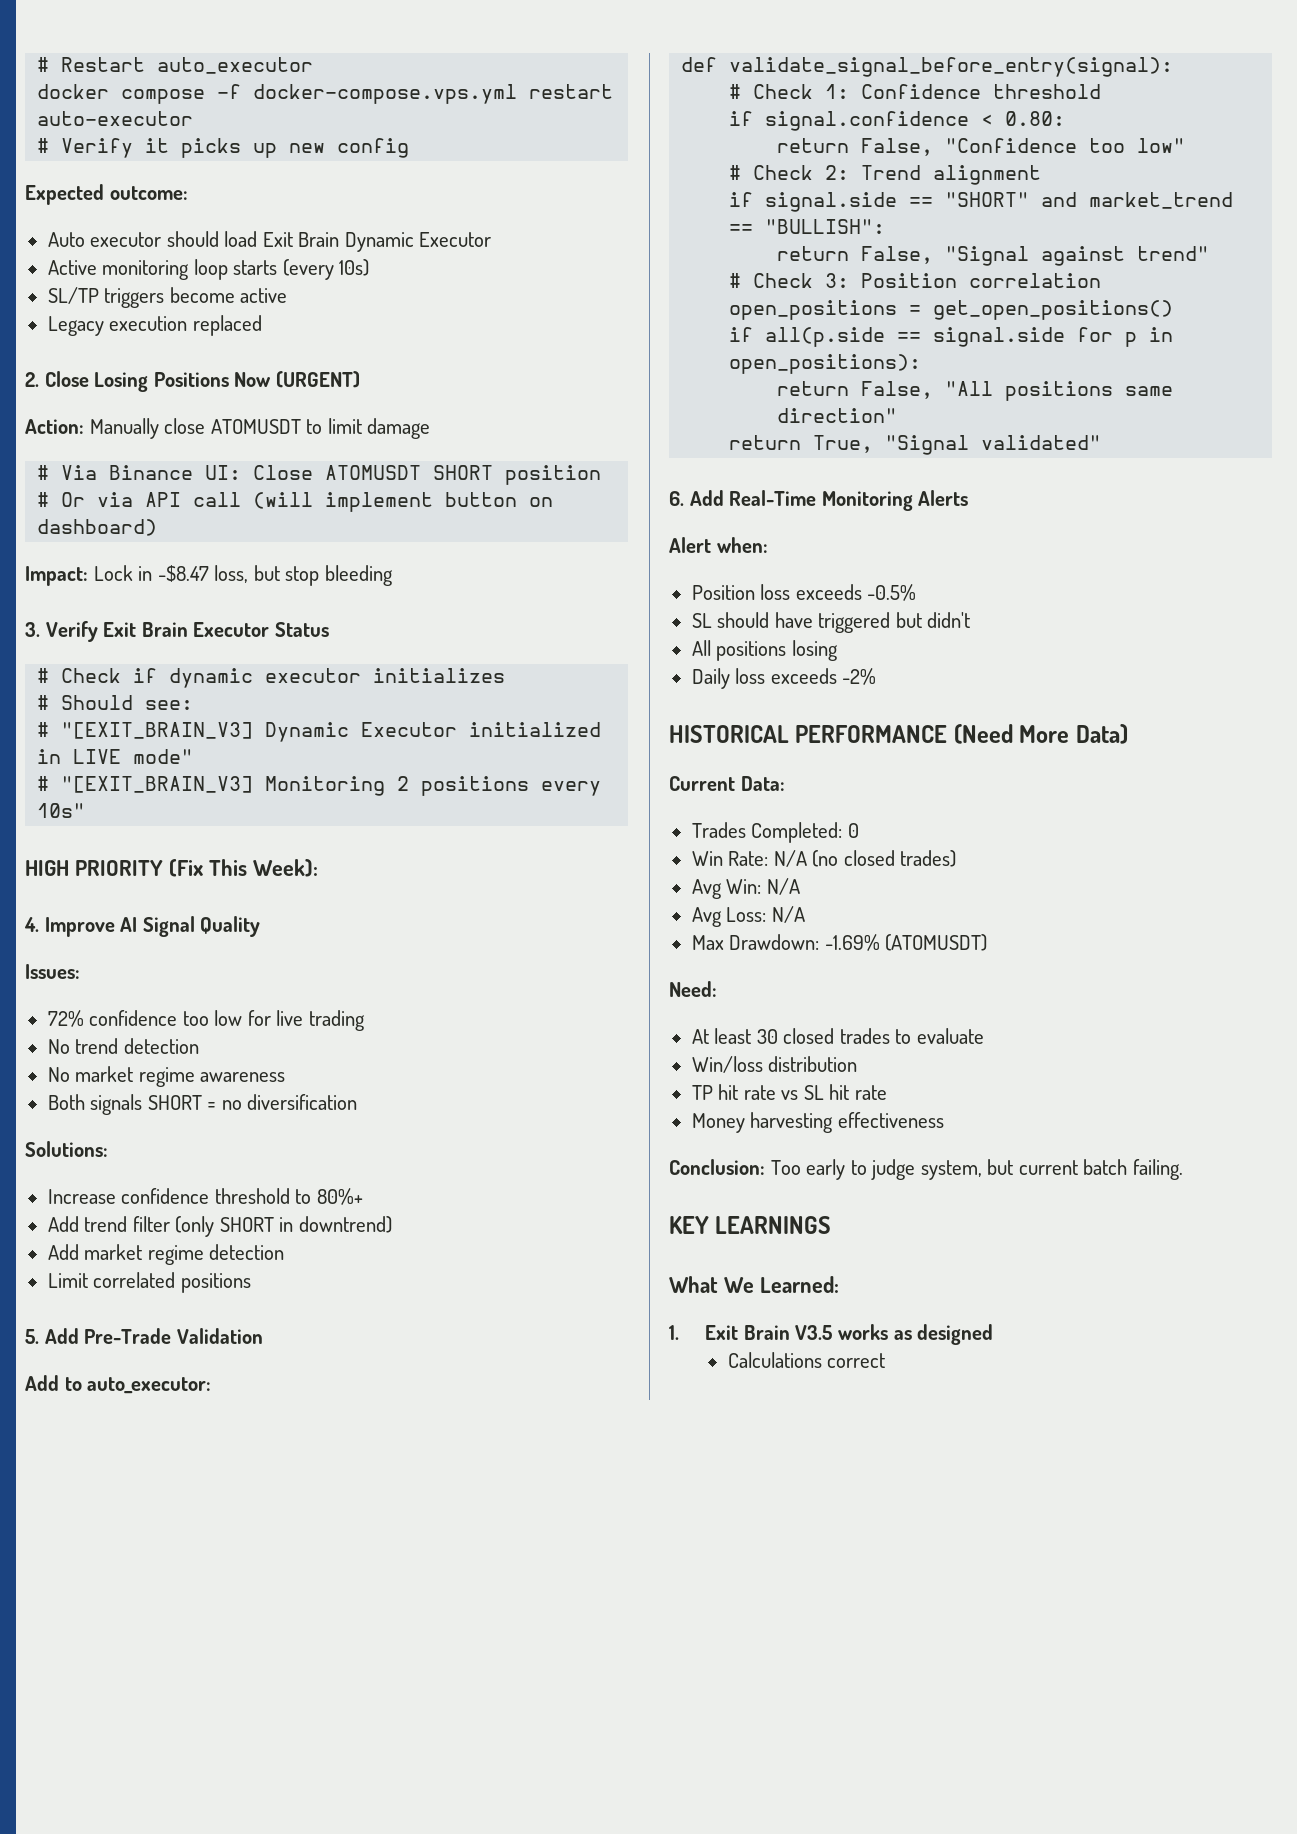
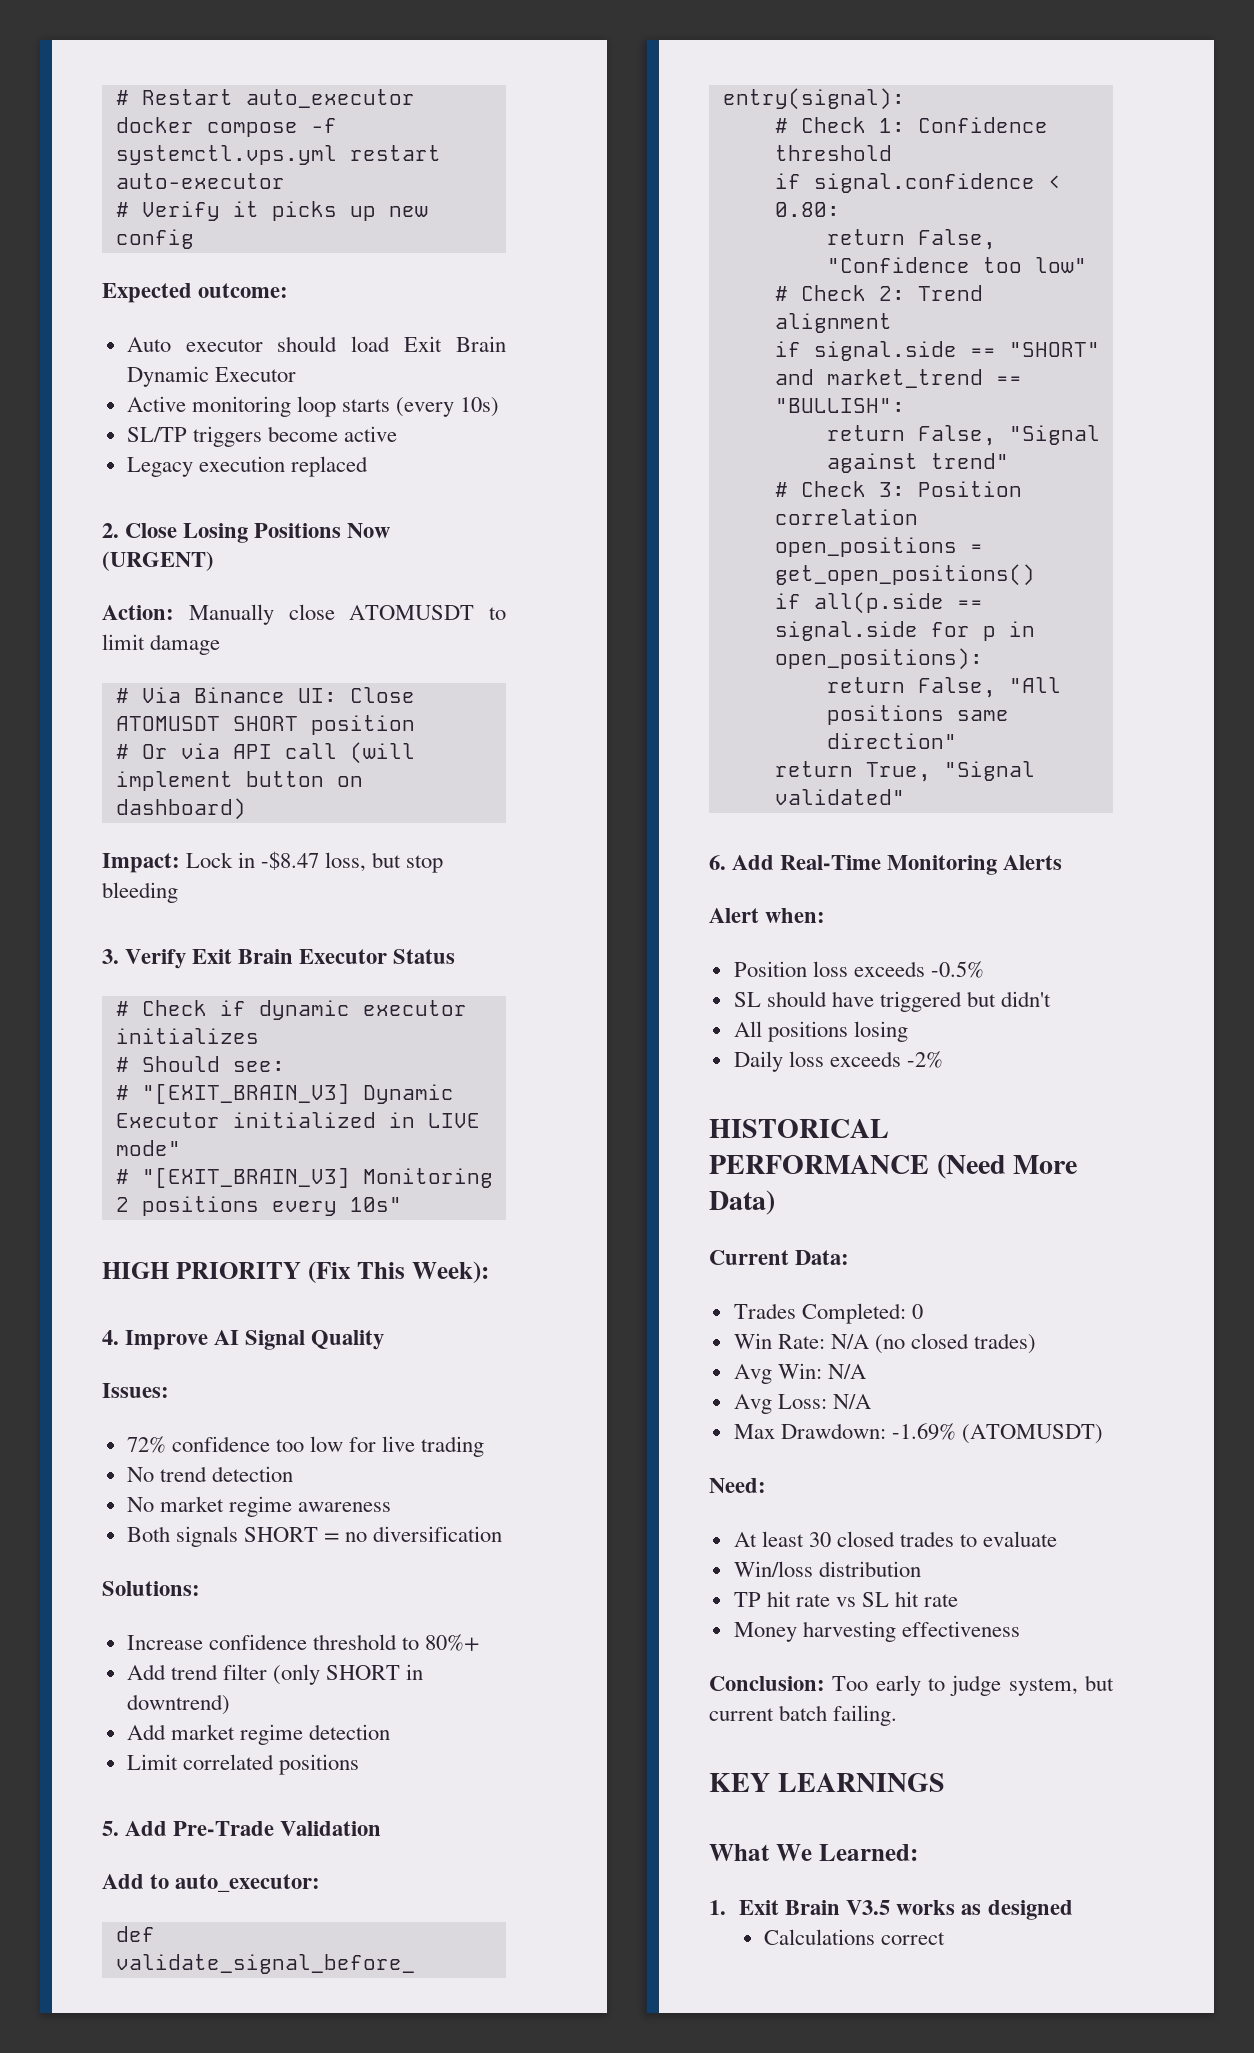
[253,84,518,104] docker-compose.vps.yml -> [115,145,337,165] systemctl.vps.yml

